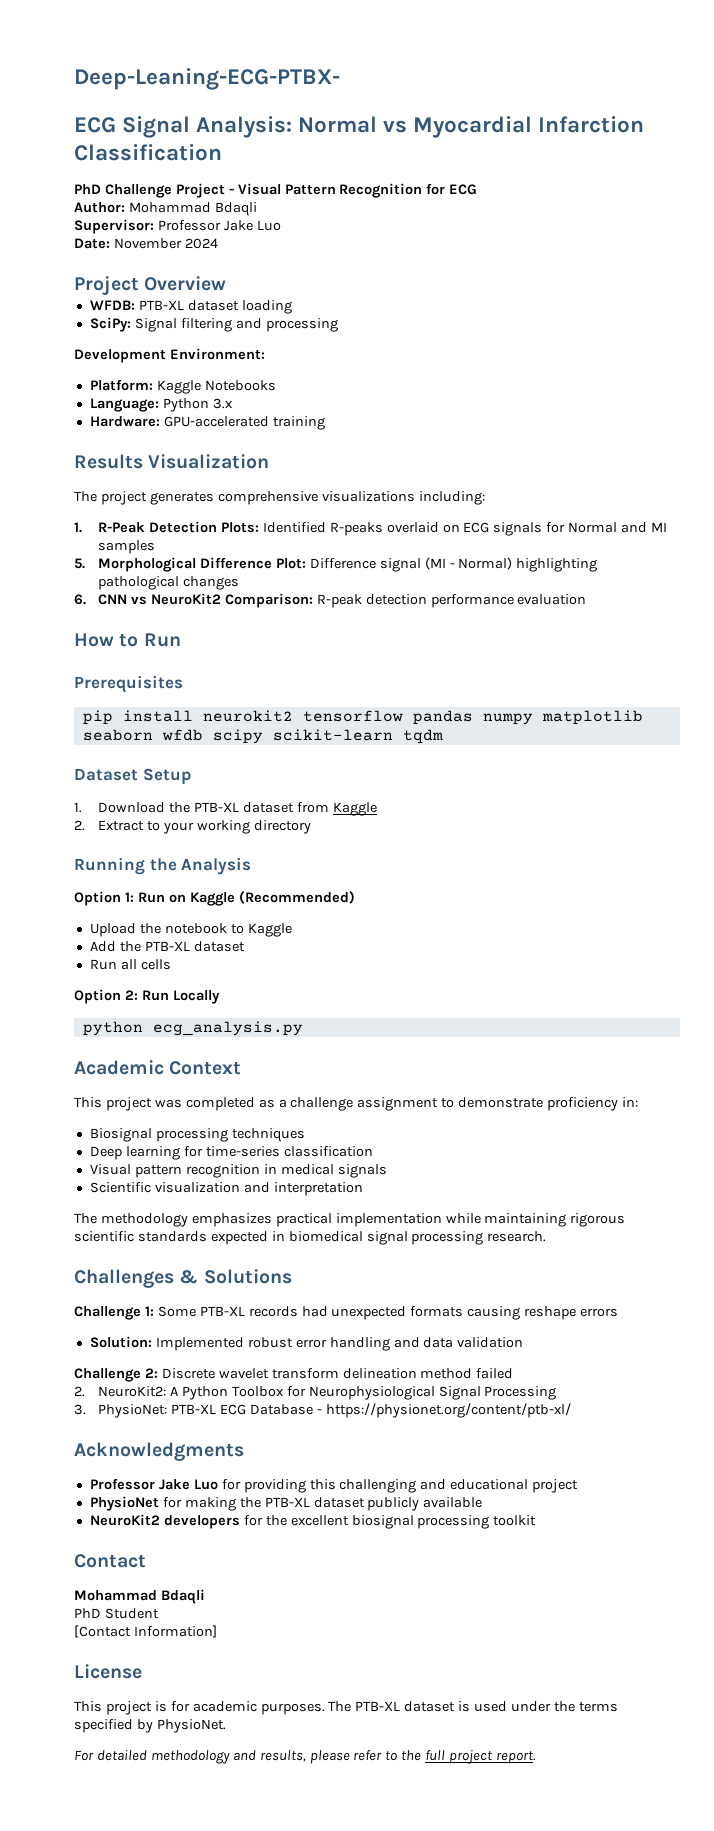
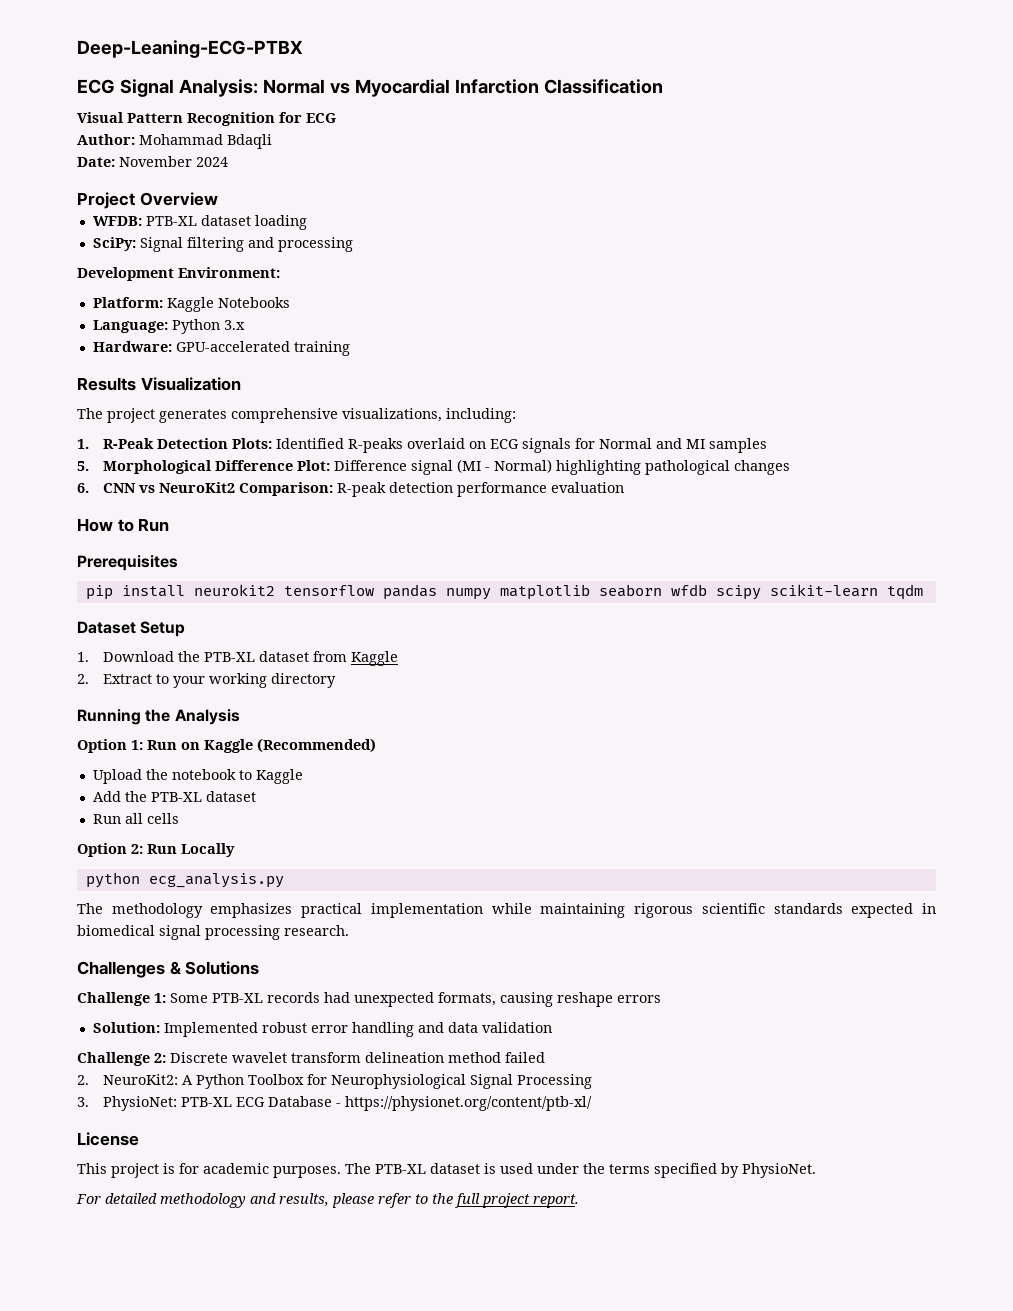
[74,68,340,90] Deep-Leaning-ECG-PTBX- -> [77,40,303,58] Deep-Leaning-ECG-PTBX
[74,183,234,198] PhD Challenge Project - -> (663, 86) none
[74,219,281,234] // Supervisor: Professor Jake Luo -> (272, 141) none
[321,491,415,502] visualizations -> [342,408,442,422] visualizations,
[74,1060,242,1075] [74,1097,639,1111] [89,1128,305,1142] [89,1146,373,1160] [89,1164,387,1178] [89,1182,363,1196] // Academic Context // This project was completed as a challenge assignment to demonstrate proficiency in: // Biosignal processing techniques // Deep learning for time-series classification // Visual pattern recognition in medical signals // Scientific visualization and interpretation -> (284, 880) none
[410,1306,464,1317] formats -> [438,992,496,1006] formats,
[74,1442,244,1461] [89,1478,579,1493] [89,1496,483,1511] [89,1514,537,1529] [74,1554,146,1568] [74,1589,205,1604] [74,1608,159,1619] [74,1625,217,1638] // Acknowledgments // Professor Jake Luo for providing this challenging and educational project // PhysioNet for making the PTB-XL dataset publicly available // NeuroKit2 developers for the excellent biosignal processing toolkit // Contact // Mohammad Bdaqli // PhD Student // [Contact Information] -> (593, 1103) none

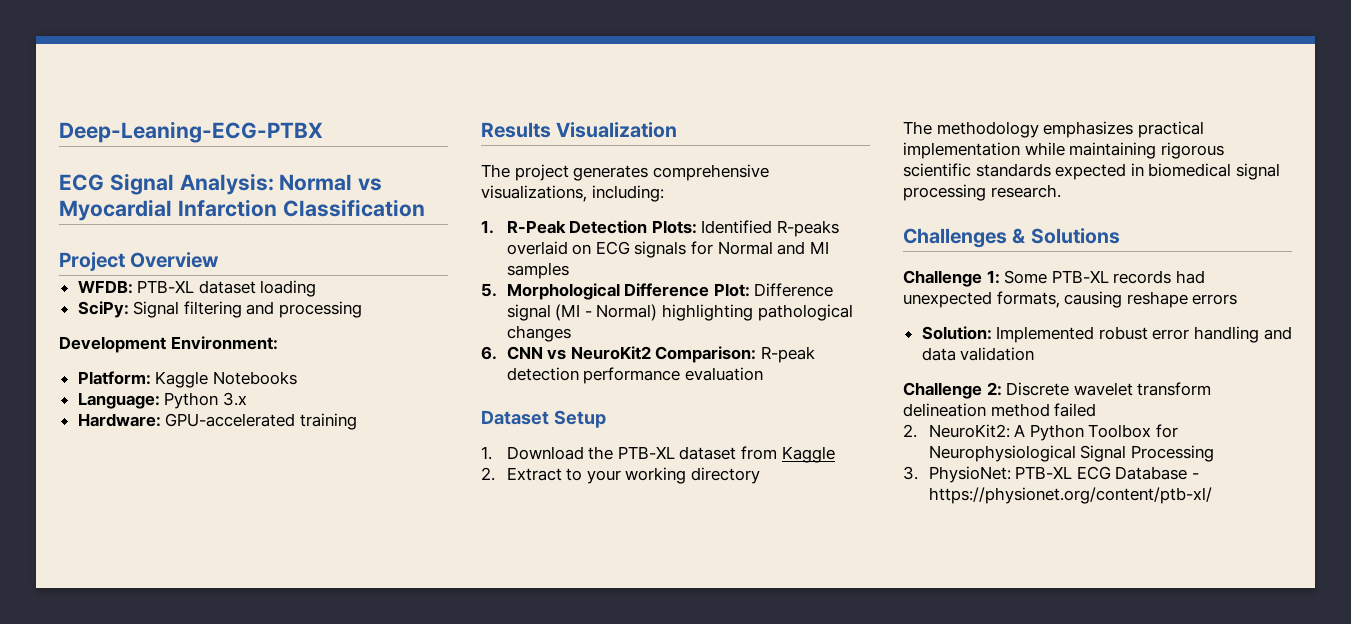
[77,112,336,126] [77,134,272,149] [77,156,228,167] // Visual Pattern Recognition for ECG // Author: Mohammad Bdaqli // Date: November 2024 -> (425, 208) none
[77,518,170,532] [77,555,178,571] [85,584,923,600] // How to Run // Prerequisites // pip install neurokit2 tensorflow pandas numpy matplotlib seaborn wfdb scipy scikit-learn tqdm -> (763, 374) none
[77,709,240,725] [77,738,376,753] [92,769,303,784] [92,791,256,802] [92,813,179,824] [77,843,235,857] [85,872,284,888] // Running the Analysis // Option 1: Run on Kaggle (Recommended) // Upload the notebook to Kaggle // Add the PTB-XL dataset // Run all cells // Option 2: Run Locally // python ecg_analysis.py -> (760, 475) none
[77,1132,139,1146] [77,1163,816,1178] [76,1193,579,1208] // License // This project is for academic purposes. The PTB-XL dataset is used under the terms specified by PhysioNet. // For detailed methodology and results, please refer to the full project report. -> (1212, 495) none

